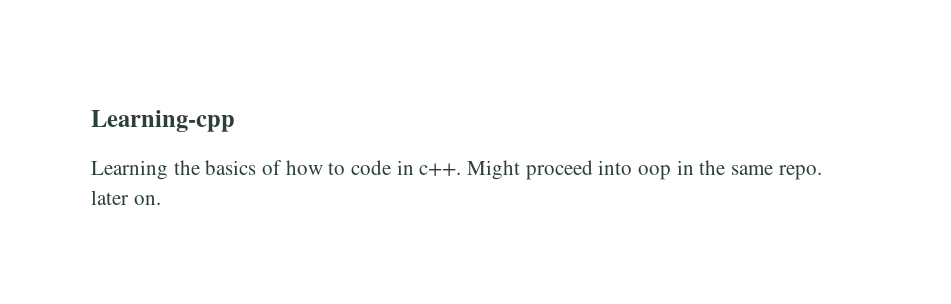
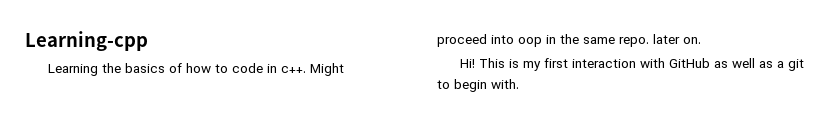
(161, 200) none -> [460,58,805,71] [437,79,519,92] // Hi! This is my first interaction with GitHub as well as a git to begin with.

